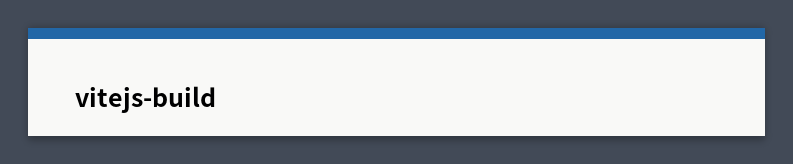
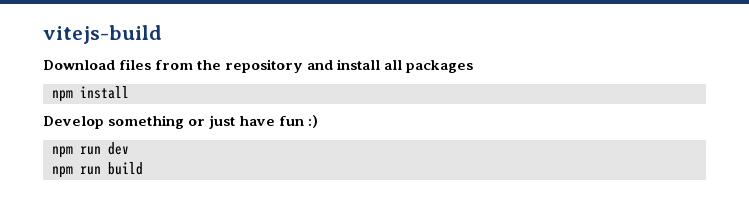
(216, 99) none -> [43,59,474,73] [52,86,129,102] [43,115,319,129] [52,142,129,158] [52,162,143,178] // Download files from the repository and install all packages // npm install // Develop something or just have fun :) // npm run dev // npm run build

